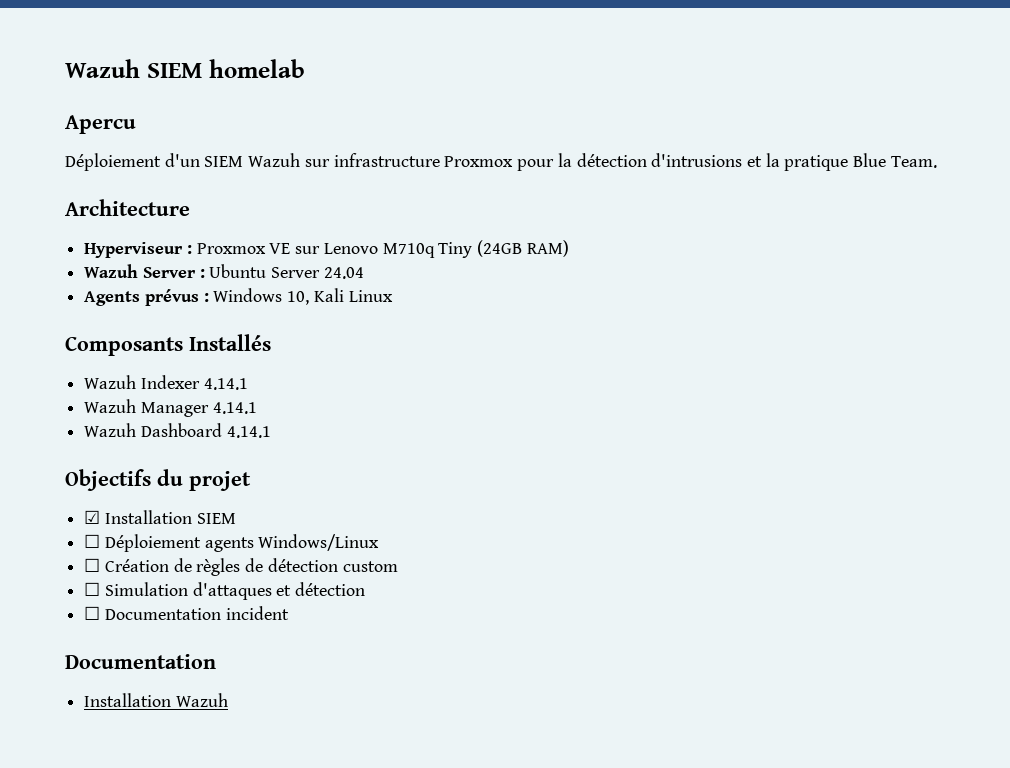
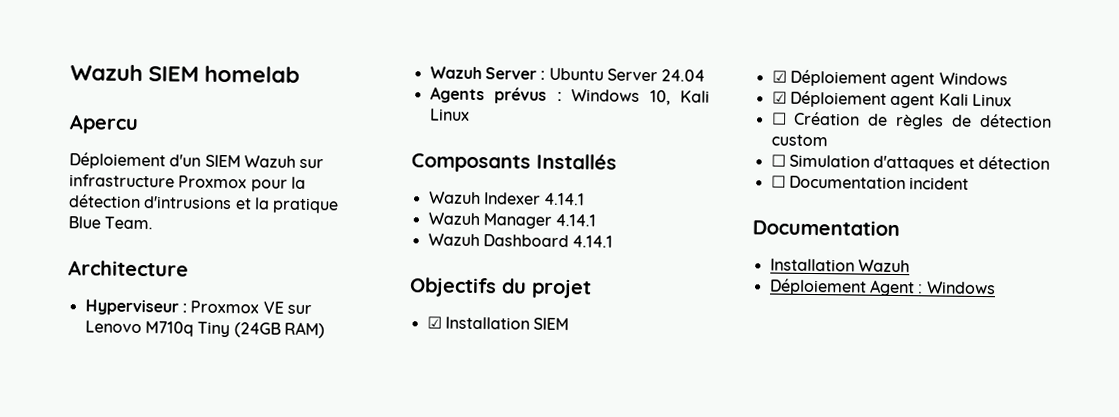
[84,534,380,552] ☐ Déploiement agents Windows/Linux -> [771,69,1008,88] [771,90,1012,109] ☑ Déploiement agent Windows // ☑ Déploiement agent Kali Linux
(228, 700) none -> [768,278,996,297] // Déploiement Agent : Windows

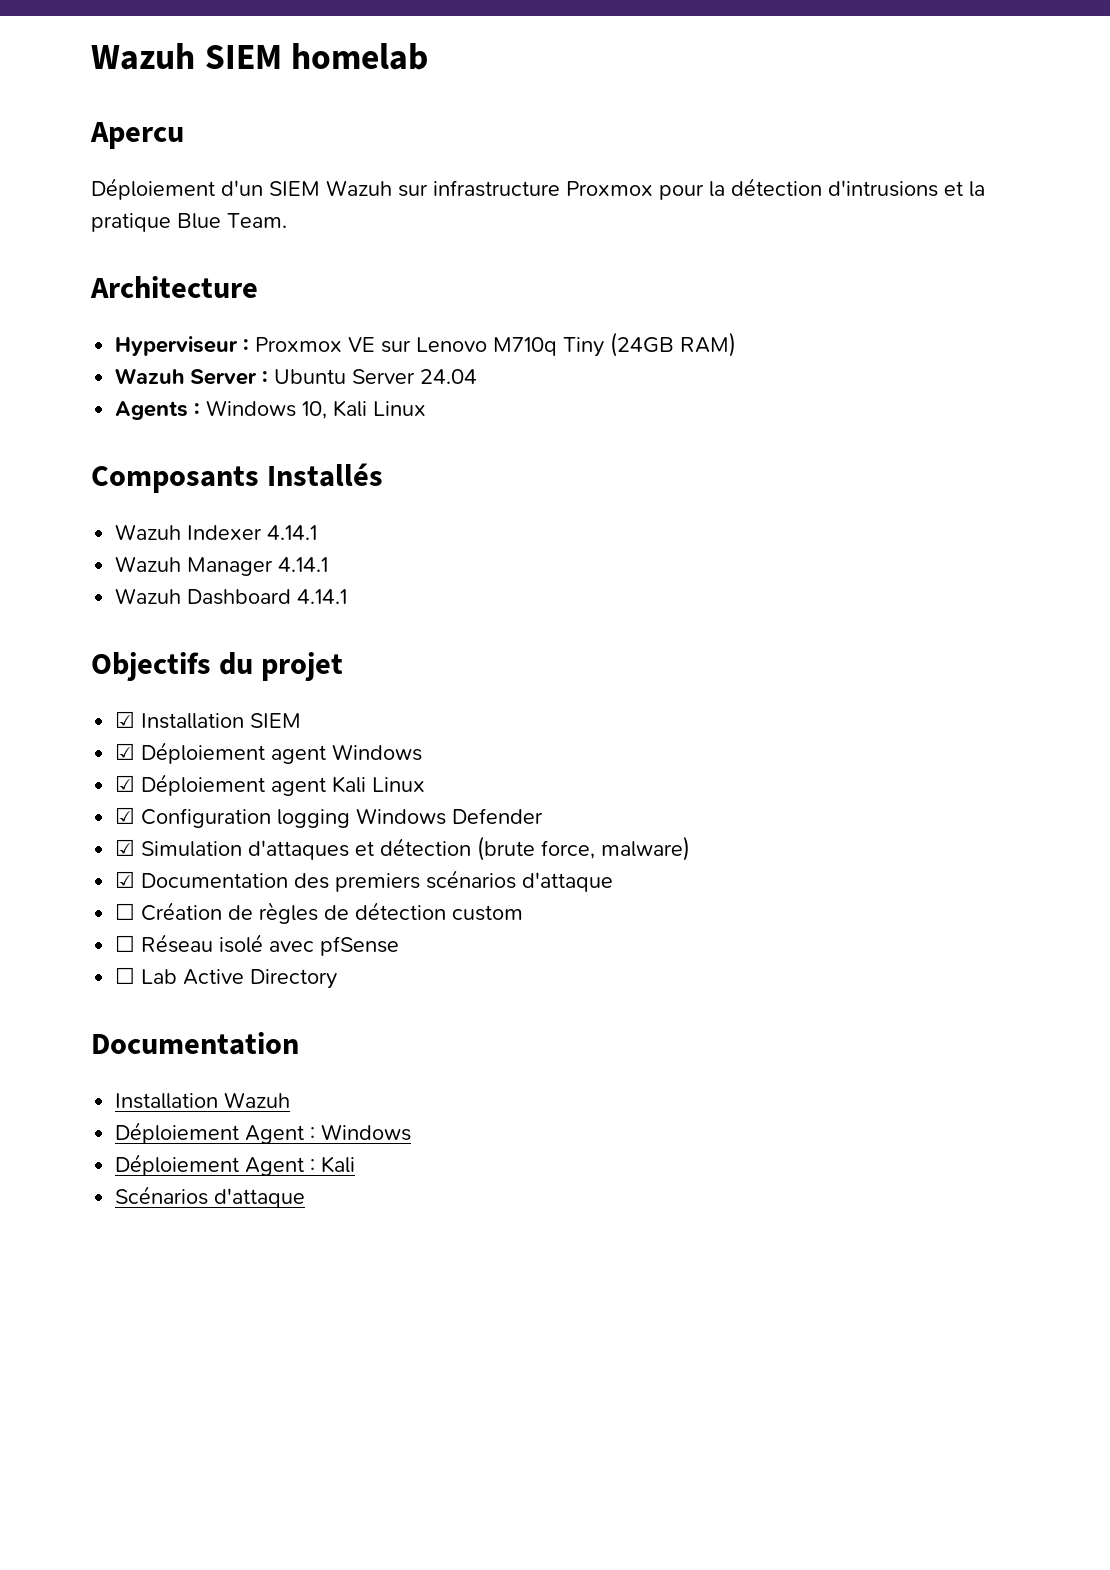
[494,87,548,104] prévus -> (189, 410) none
(1012, 100) none -> [115,807,544,828] [115,836,691,861] [115,870,614,892] // ☑ Configuration logging Windows Defender // ☑ Simulation d'attaques et détection (brute force, malware) // ☑ Documentation des premiers scénarios d'attaque
[788,154,1050,172] [770,175,970,190] Simulation d'attaques et détection // ☐ Documentation incident -> [141,934,400,956] [115,967,338,989] Réseau isolé avec pfSense // ☐ Lab Active Directory
(996, 288) none -> [115,1154,356,1176] [115,1186,306,1208] // Déploiement Agent : Kali // Scénarios d'attaque

